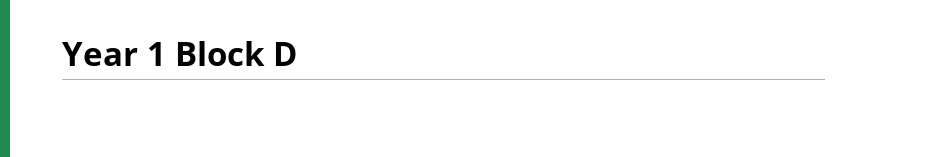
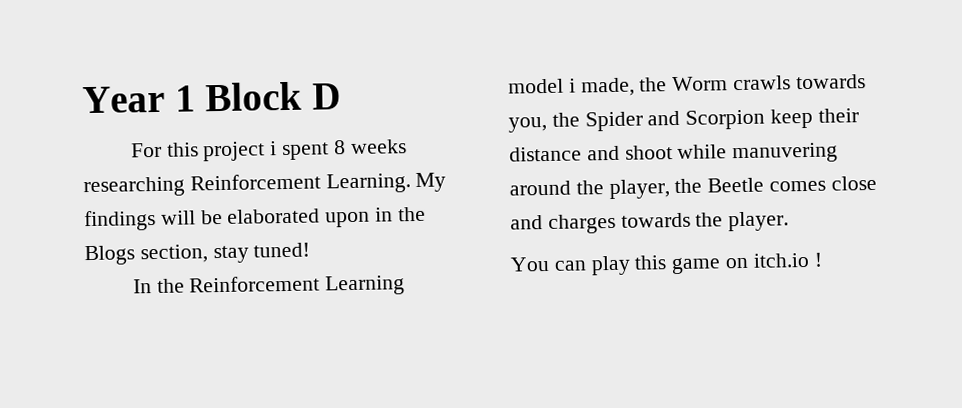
(297, 54) none -> [130,139,407,162] [83,172,447,198] [84,206,426,232] [84,242,311,266] [132,275,406,296] [508,74,866,97] [508,108,859,133] [509,142,839,164] [509,175,877,200] [510,211,790,234] [510,252,823,276] // For this project i spent 8 weeks researching Reinforcement Learning. My findings will be elaborated upon in the Blogs section, stay tuned! // In the Reinforcement Learning model i made, the Worm crawls towards you, the Spider and Scorpion keep their distance and shoot while manuvering around the player, the Beetle comes close and charges towards the player. // You can play this game on itch.io !

